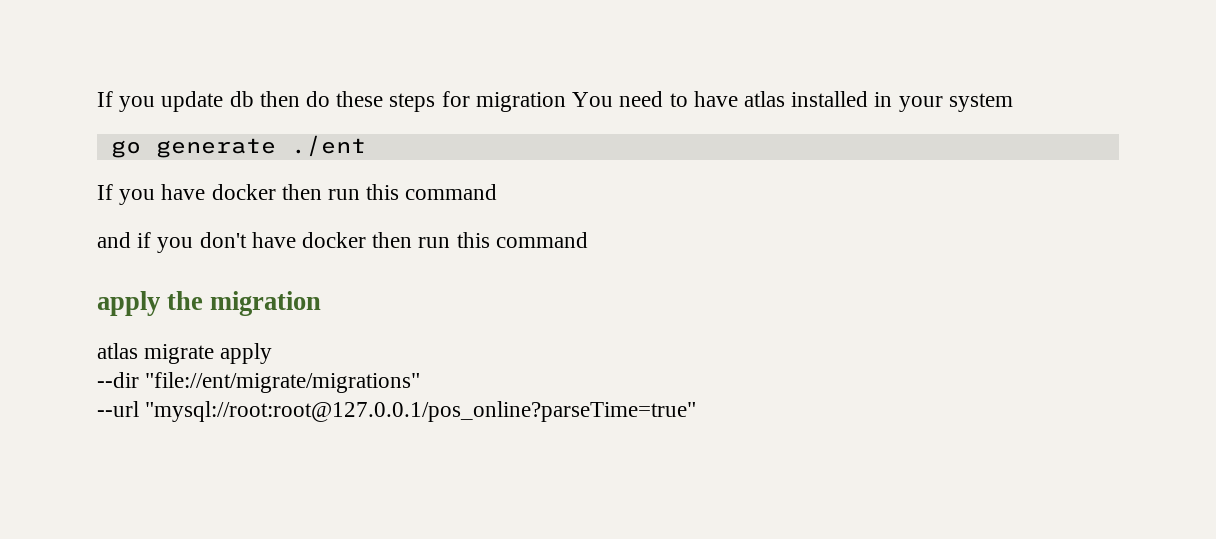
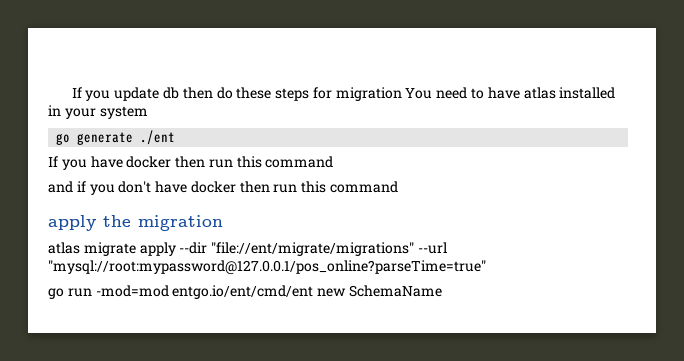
(273, 353) // -> (176, 249) none
[97,401,697,422] // --url "mysql://root:root@127.0.0.1/pos_online?parseTime=true" -> [417,242,447,254] [48,260,486,275] [48,285,442,299] --url "mysql://root:mypassword@127.0.0.1/pos_online?parseTime=true" // go run -mod=mod entgo.io/ent/cmd/ent new SchemaName

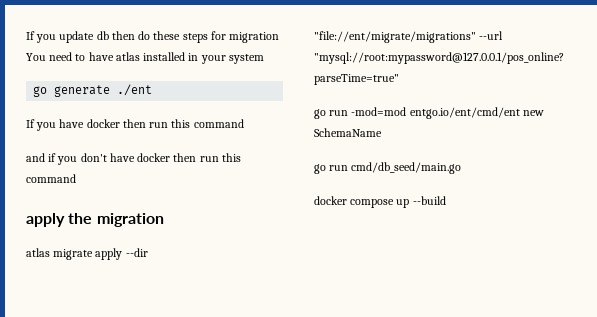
(442, 291) none -> [314,162,462,174] [314,196,446,208] // go run cmd/db_seed/main.go // docker compose up --build

